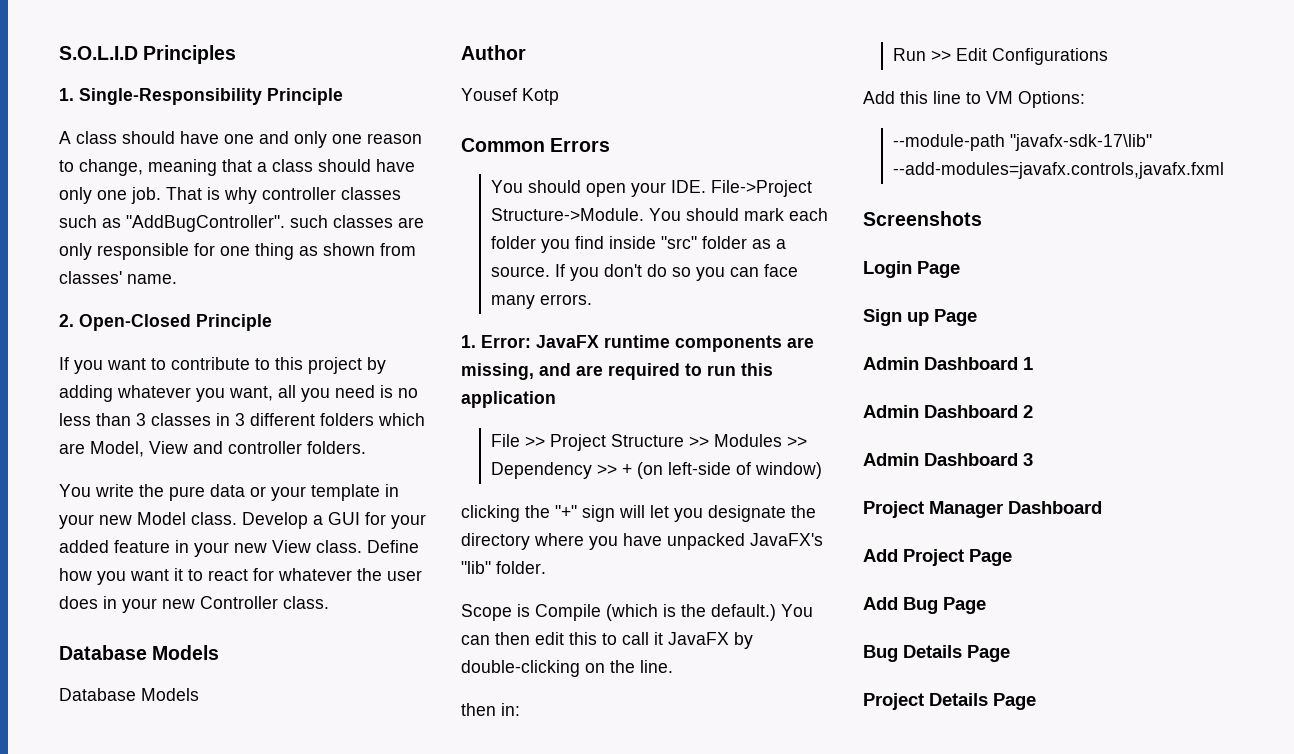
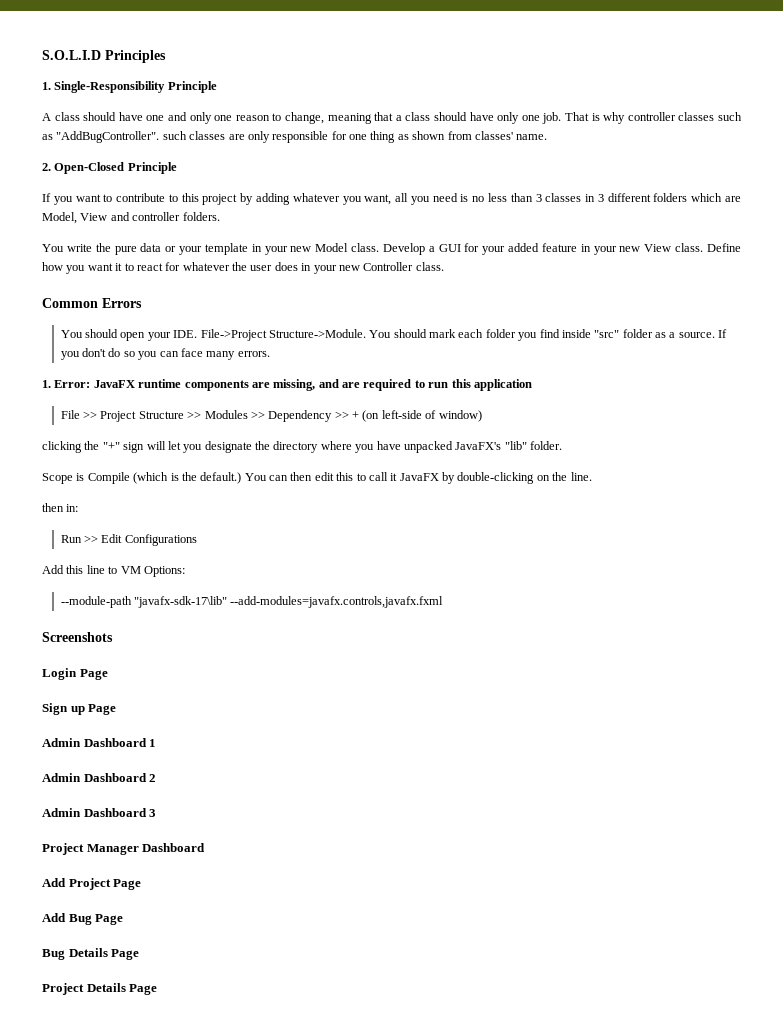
[59,645,220,660] [59,688,199,701] [461,45,526,60] [461,88,559,105] // Database Models // Database Models // Author // Yousef Kotp -> (444, 266) none

